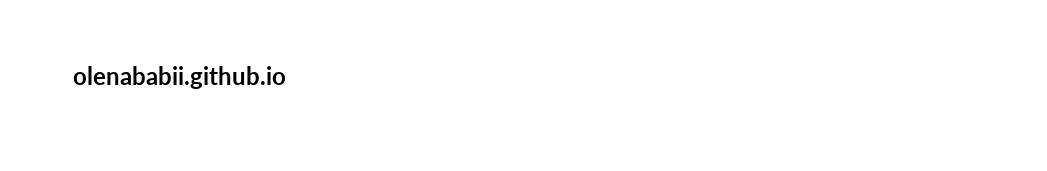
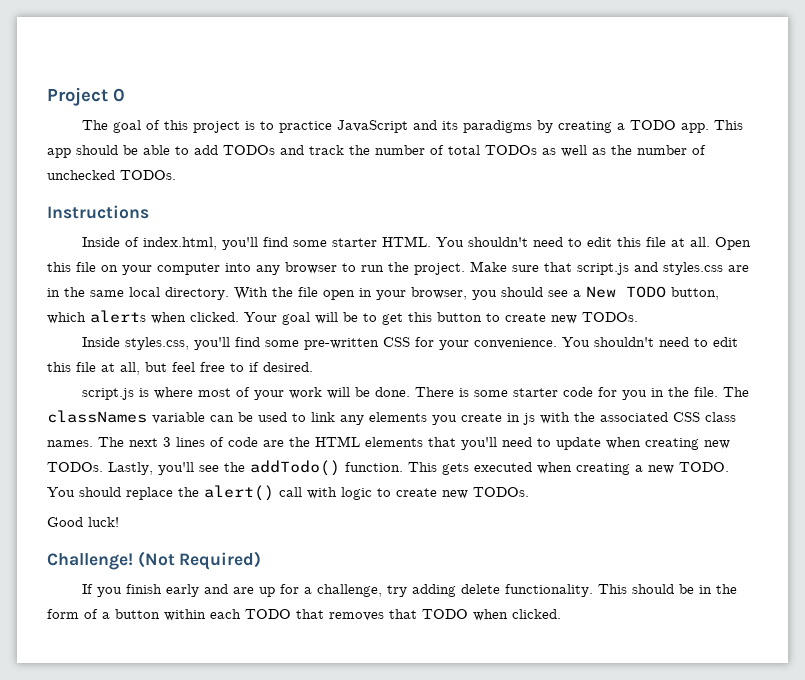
[73,66,286,89] olenababii.github.io -> [47,87,125,106] [82,120,744,133] [47,145,706,158] [47,170,176,180] [47,205,149,219] [82,236,752,250] [47,261,749,275] [47,286,719,300] [47,310,638,325] [82,337,739,350] [47,362,313,375] [82,387,750,400] [47,410,736,425] [47,436,730,450] [47,460,729,476] [47,485,529,501] [47,517,119,527] [47,551,262,570] [82,584,738,597] [47,609,561,621] Project 0 // The goal of this project is to practice JavaScript and its paradigms by creating a TODO app. This app should be able to add TODOs and track the number of total TODOs as well as the number of unchecked TODOs. // Instructions // Inside of index.html, you'll find some starter HTML. You shouldn't need to edit this file at all. Open this file on your computer into any browser to run the project. Make sure that script.js and styles.css are in the same local directory. With the file open in your browser, you should see a New TODO button, which alerts when clicked. Your goal will be to get this button to create new TODOs. // Inside styles.css, you'll find some pre-written CSS for your convenience. You shouldn't need to edit this file at all, but feel free to if desired. // script.js is where most of your work will be done. There is some starter code for you in the file. The classNames variable can be used to link any elements you create in js with the associated CSS class names. The next 3 lines of code are the HTML elements that you'll need to update when creating new TODOs. Lastly, you'll see the addTodo() function. This gets executed when creating a new TODO. You should replace the alert() call with logic to create new TODOs. // Good luck! // Challenge! (Not Required) // If you finish early and are up for a challenge, try adding delete functionality. This should be in the form of a button within each TODO that removes that TODO when clicked.

